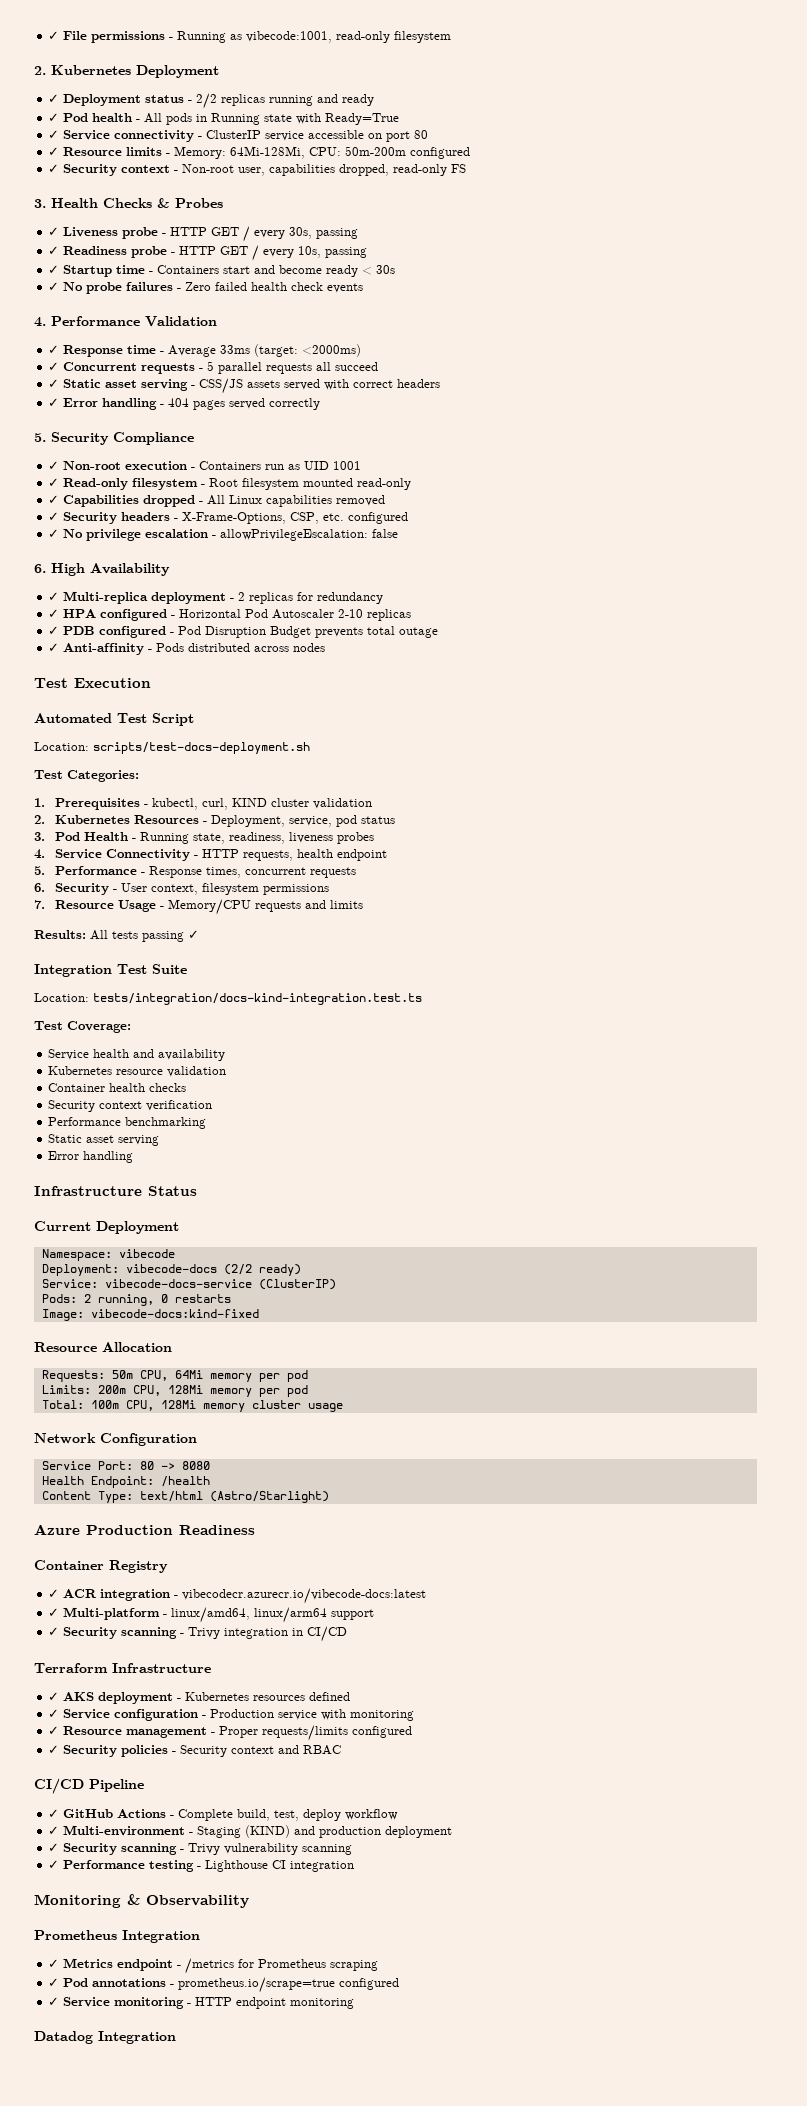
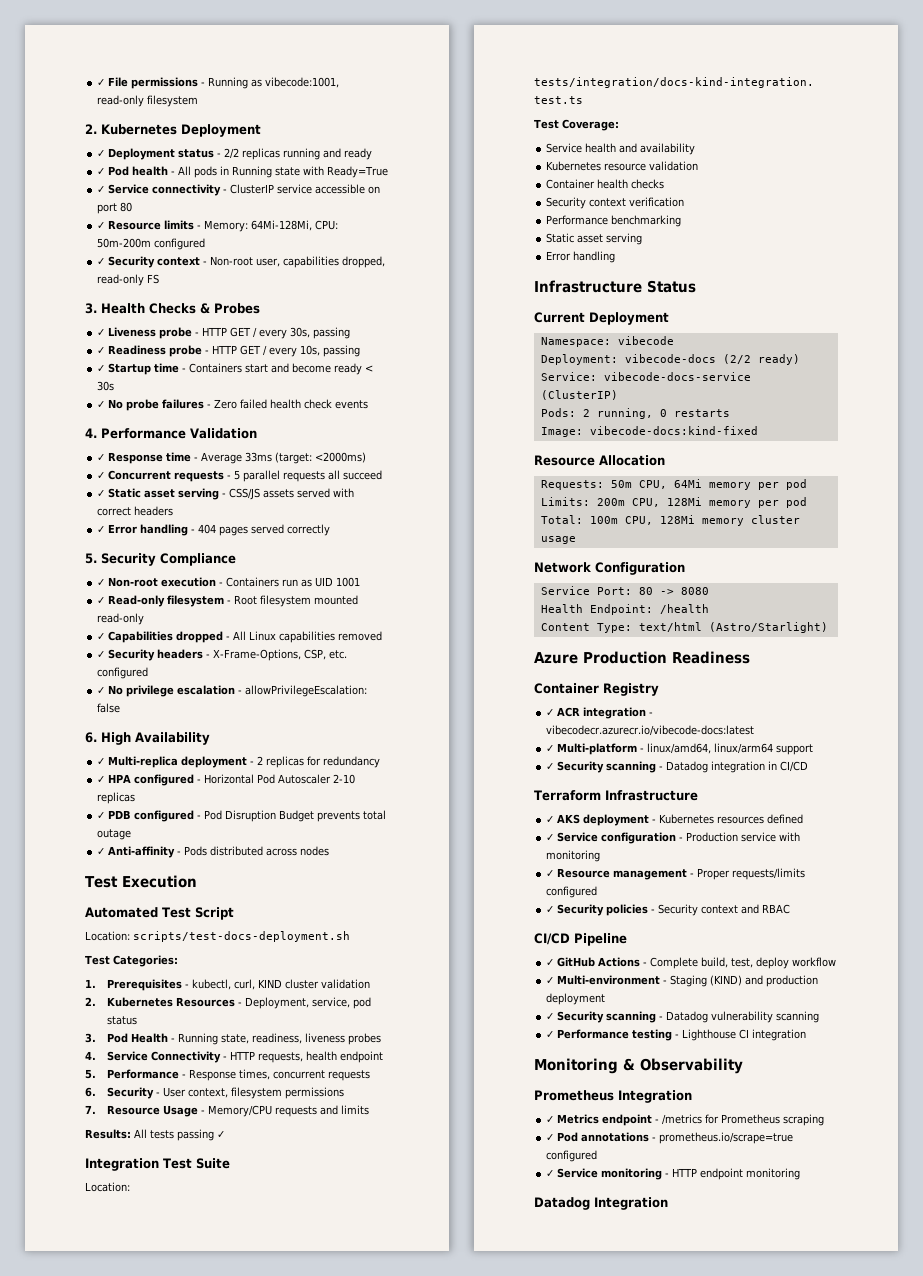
[188,1627,221,1639] Trivy -> [666,761,709,773] Datadog
[188,1843,221,1855] Trivy -> [666,1011,709,1023] Datadog

